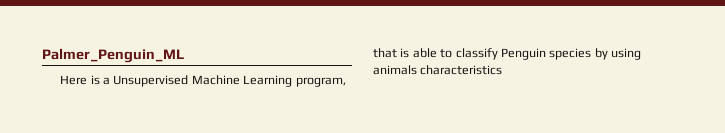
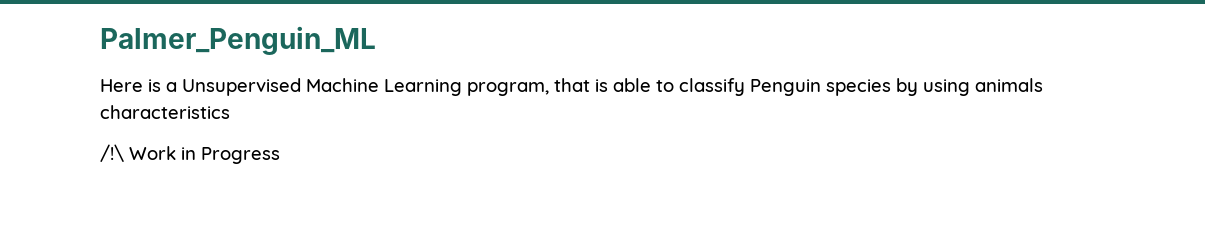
(503, 70) none -> [100,144,280,164] // /!\ Work in Progress

